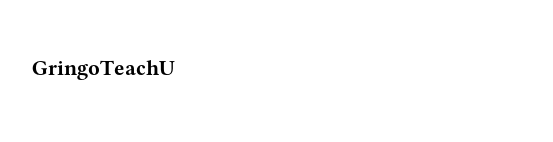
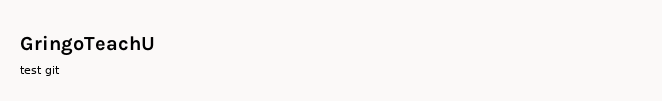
(175, 70) none -> [20,66,60,76] // test git

